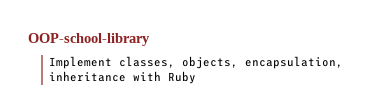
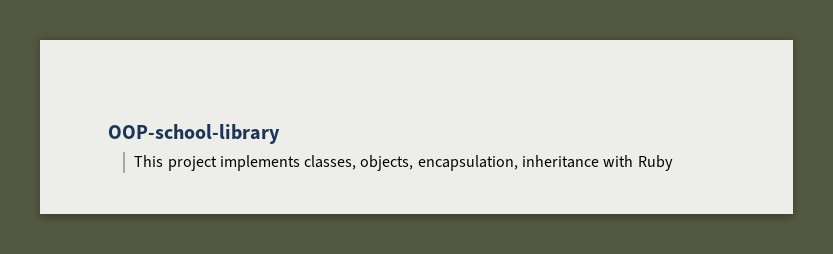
[48,56,112,69] Implement -> [134,155,300,171] This project implements

